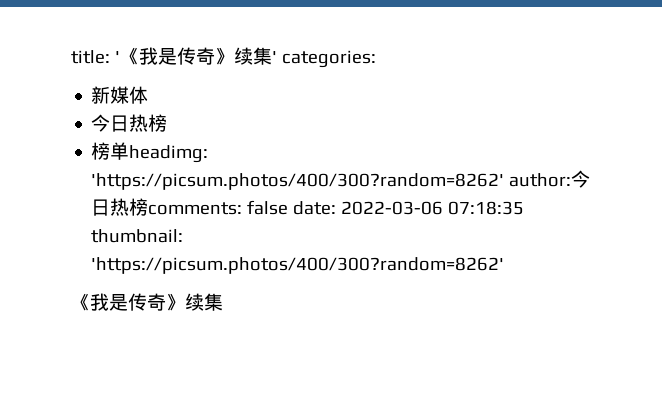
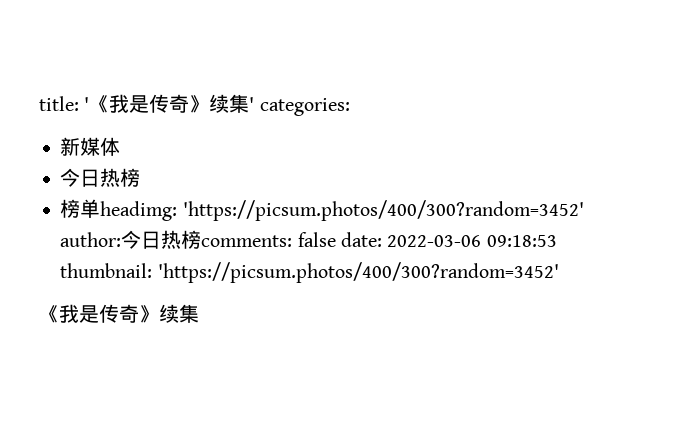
[91,173,505,190] 'https://picsum.photos/400/300?random=8262' -> [182,200,584,221] 'https://picsum.photos/400/300?random=3452'
[448,201,525,215] [91,229,184,243] [91,257,505,274] 07:18:35 thumbnail: 'https://picsum.photos/400/300?random=8262' -> [486,235,557,247] [60,262,559,283] 09:18:53 thumbnail: 'https://picsum.photos/400/300?random=3452'

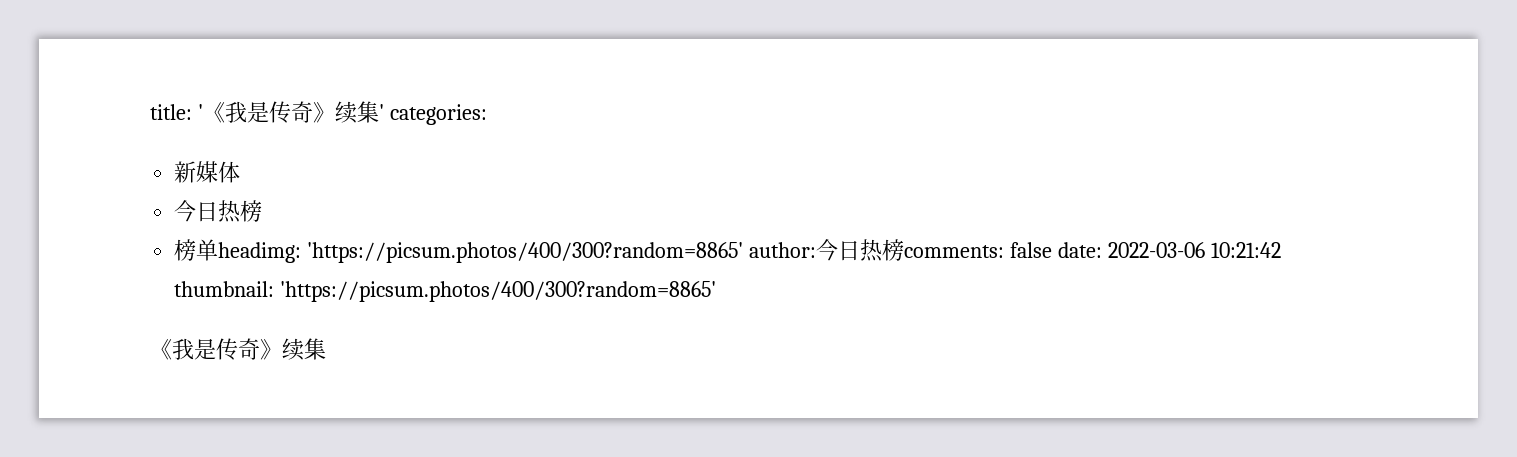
[182,200,584,221] 'https://picsum.photos/400/300?random=3452' -> [307,242,744,263] 'https://picsum.photos/400/300?random=8865'
[486,235,557,247] [60,262,559,283] 09:18:53 thumbnail: 'https://picsum.photos/400/300?random=3452' -> [1210,242,1281,258] [174,281,717,302] 10:21:42 thumbnail: 'https://picsum.photos/400/300?random=8865'

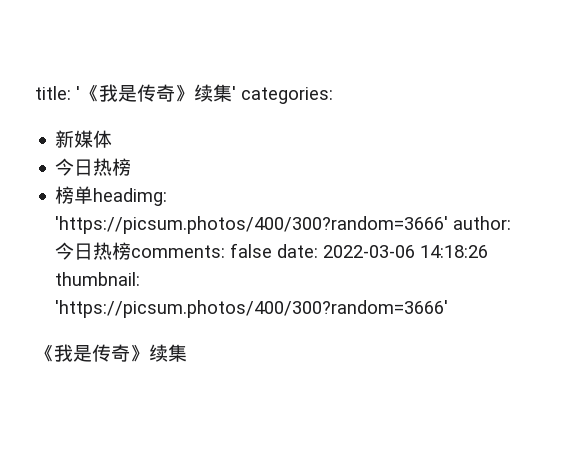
[307,242,744,263] 'https://picsum.photos/400/300?random=8865' -> [55,216,449,234] 'https://picsum.photos/400/300?random=3666'
[1210,242,1281,258] [174,281,717,302] 10:21:42 thumbnail: 'https://picsum.photos/400/300?random=8865' -> [420,245,489,258] [55,272,141,286] [55,300,449,318] 14:18:26 thumbnail: 'https://picsum.photos/400/300?random=3666'

